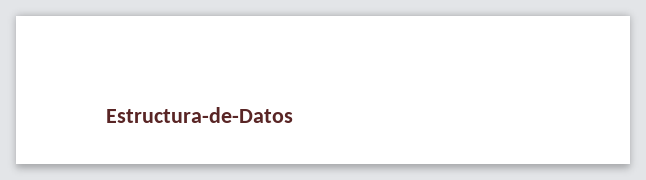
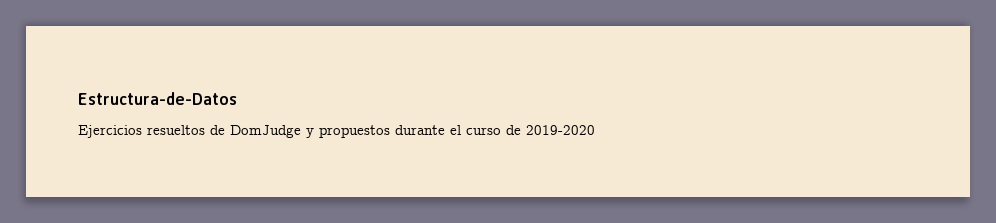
(293, 115) none -> [78,125,595,138] // Ejercicios resueltos de DomJudge y propuestos durante el curso de 2019-2020

